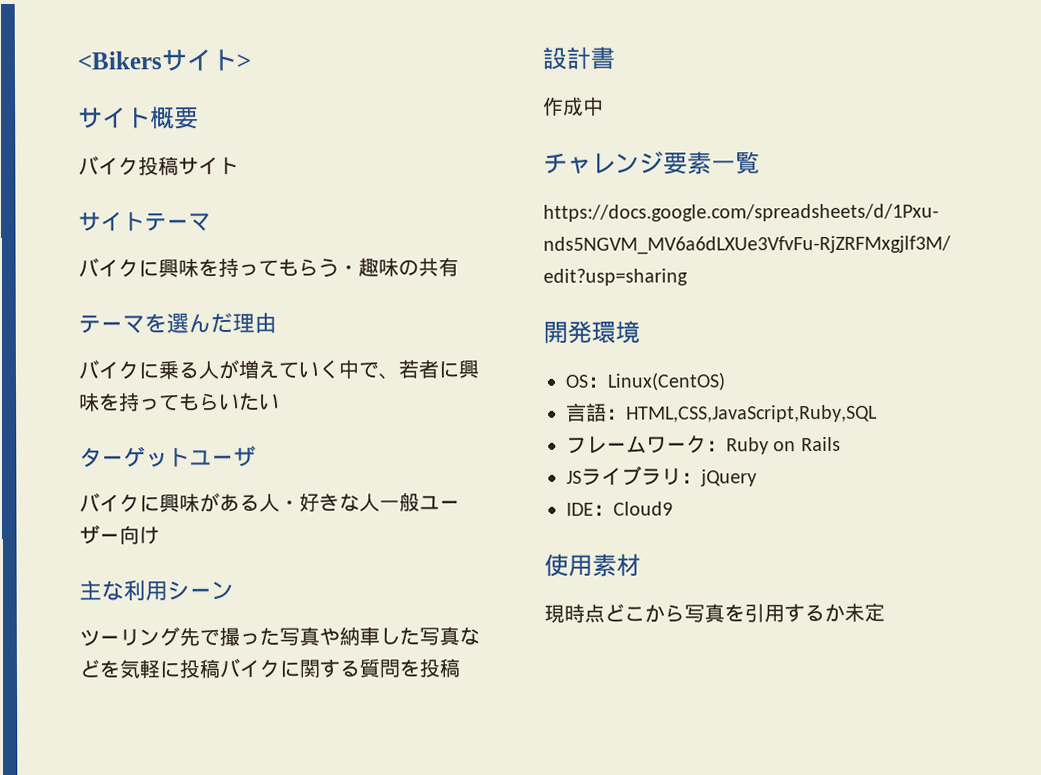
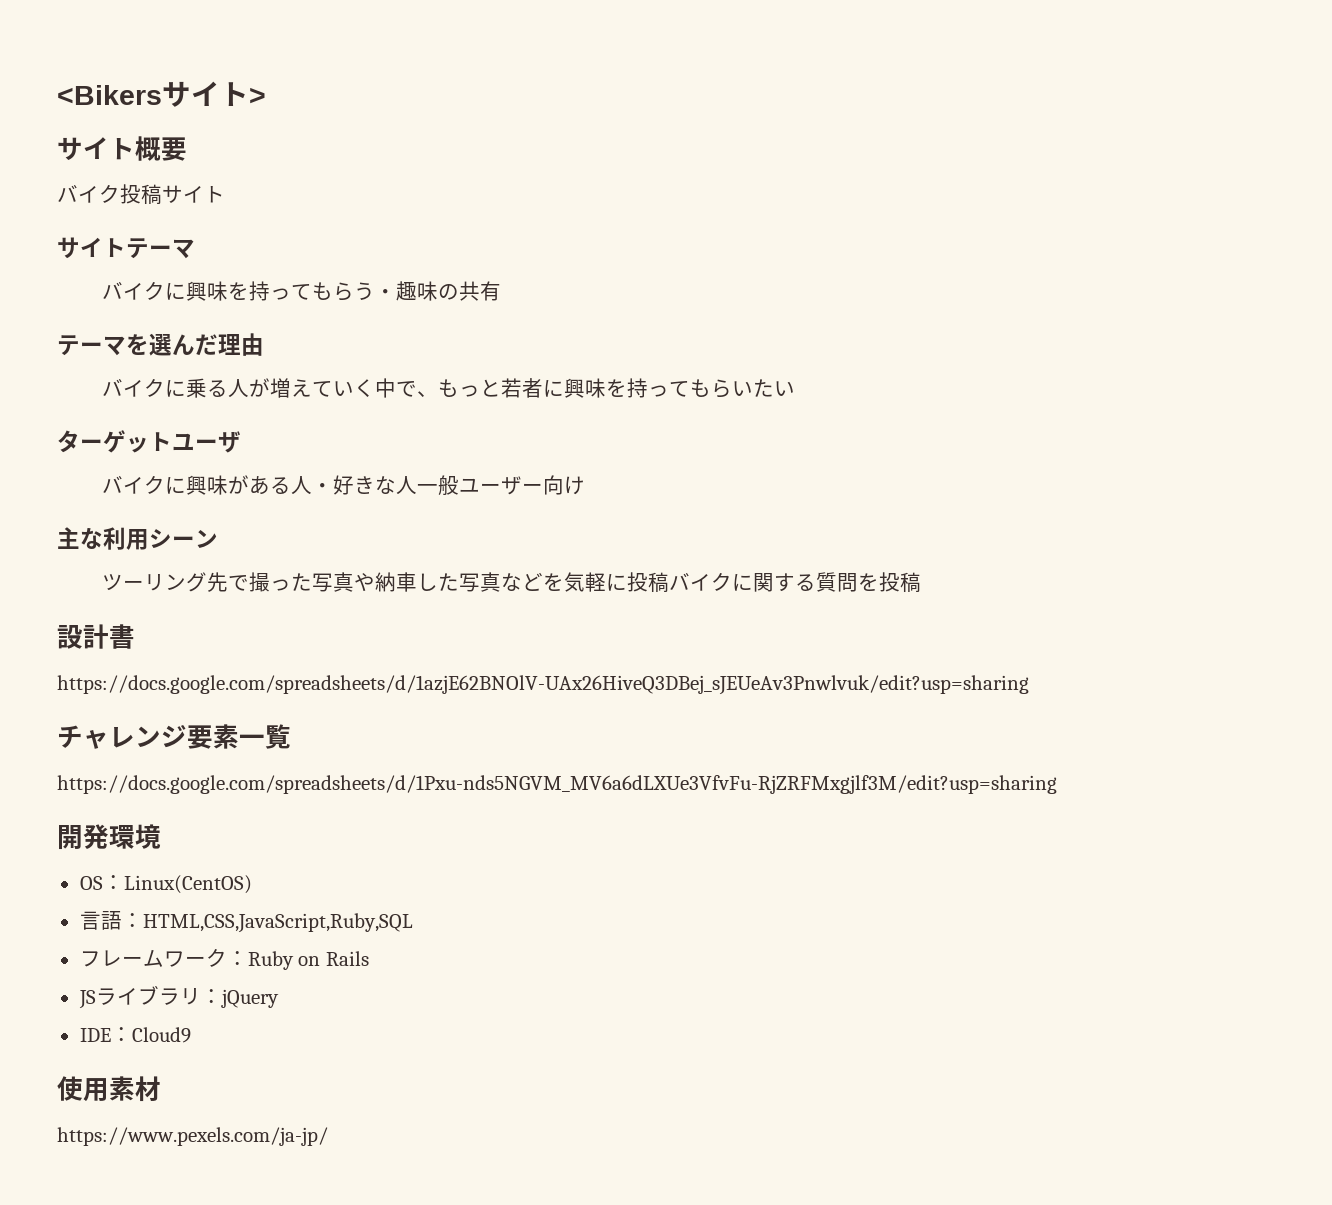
(399, 376) none -> [437,379,501,397] もっと
[543,96,604,116] 作成中 -> [57,675,1029,695] https://docs.google.com/spreadsheets/d/1azjE62BNOlV-UAx26HiveQ3DBej_sJEUeAv3Pnwlvuk/edit?usp=sharing
[544,602,885,623] 現時点どこから写真を引用するか未定 -> [57,1127,328,1146] https://www.pexels.com/ja-jp/

